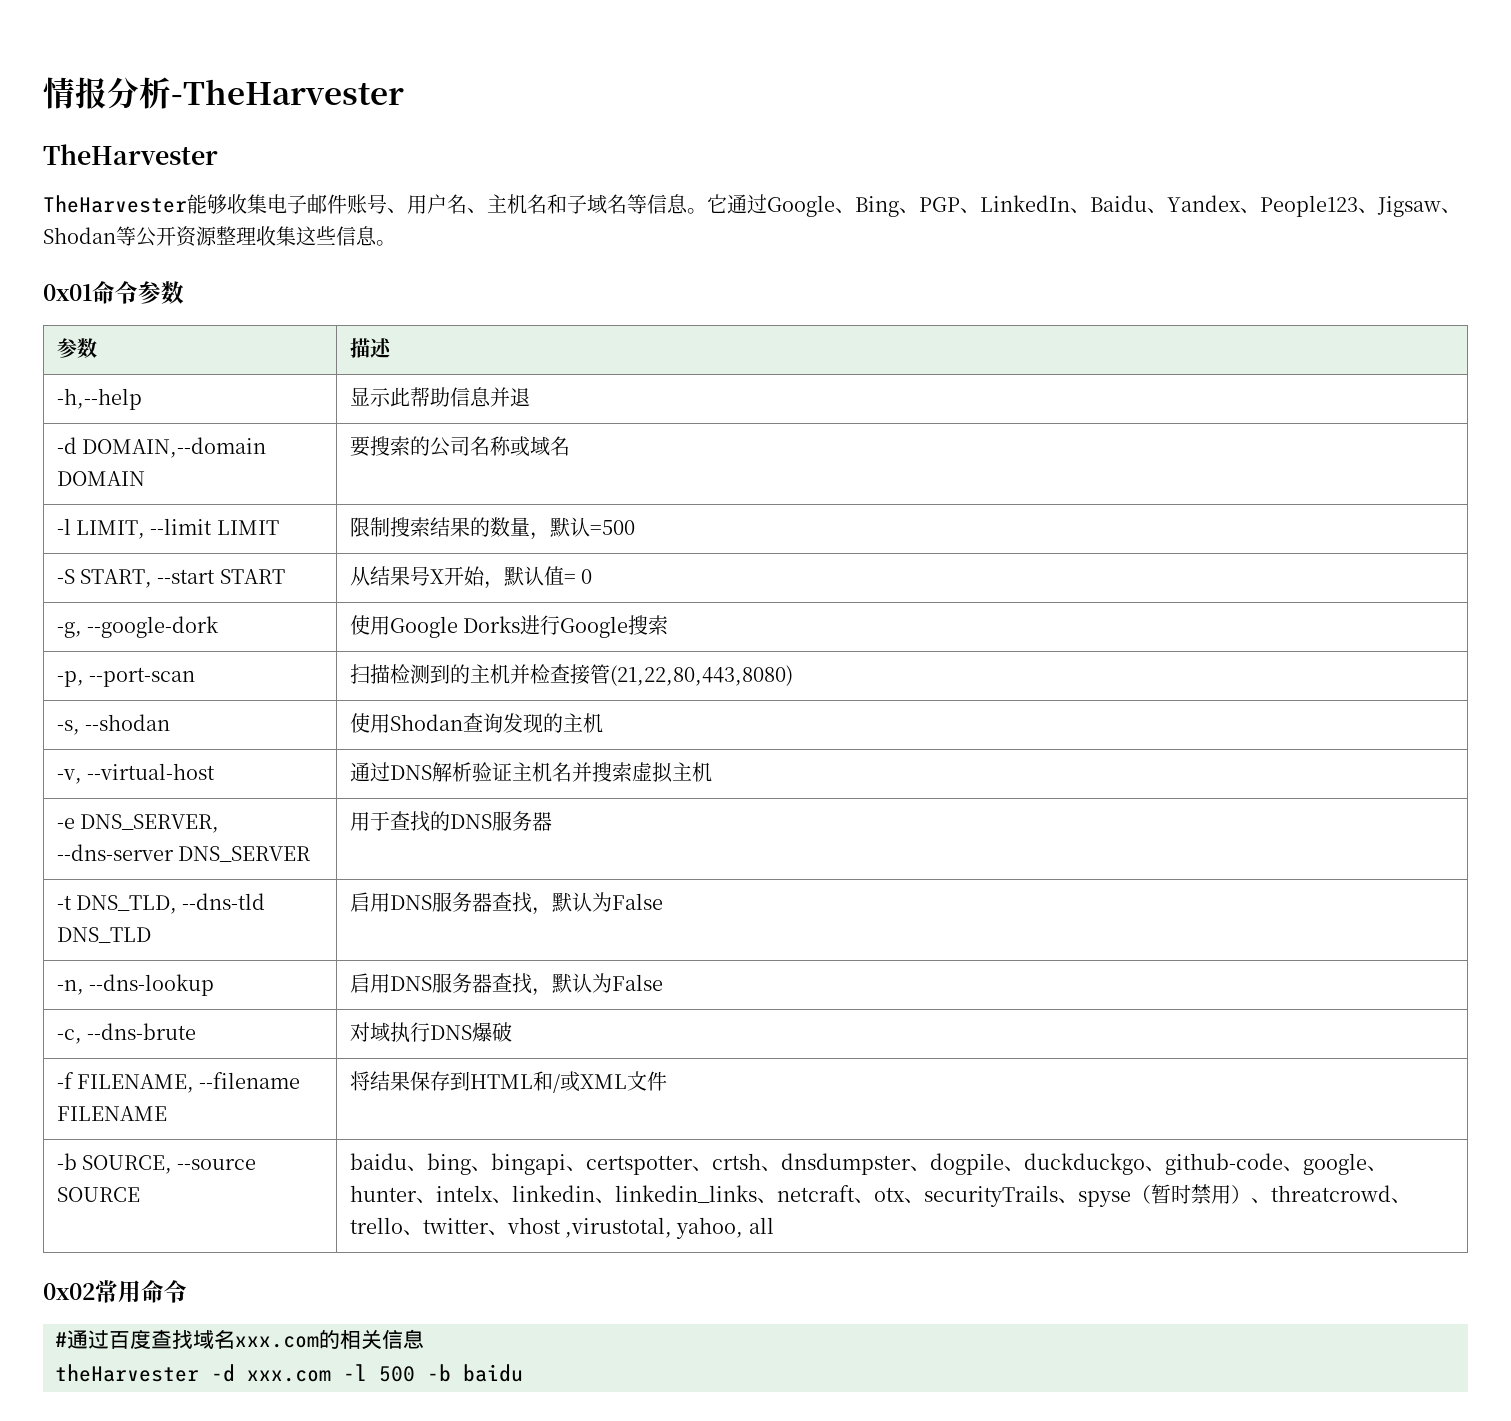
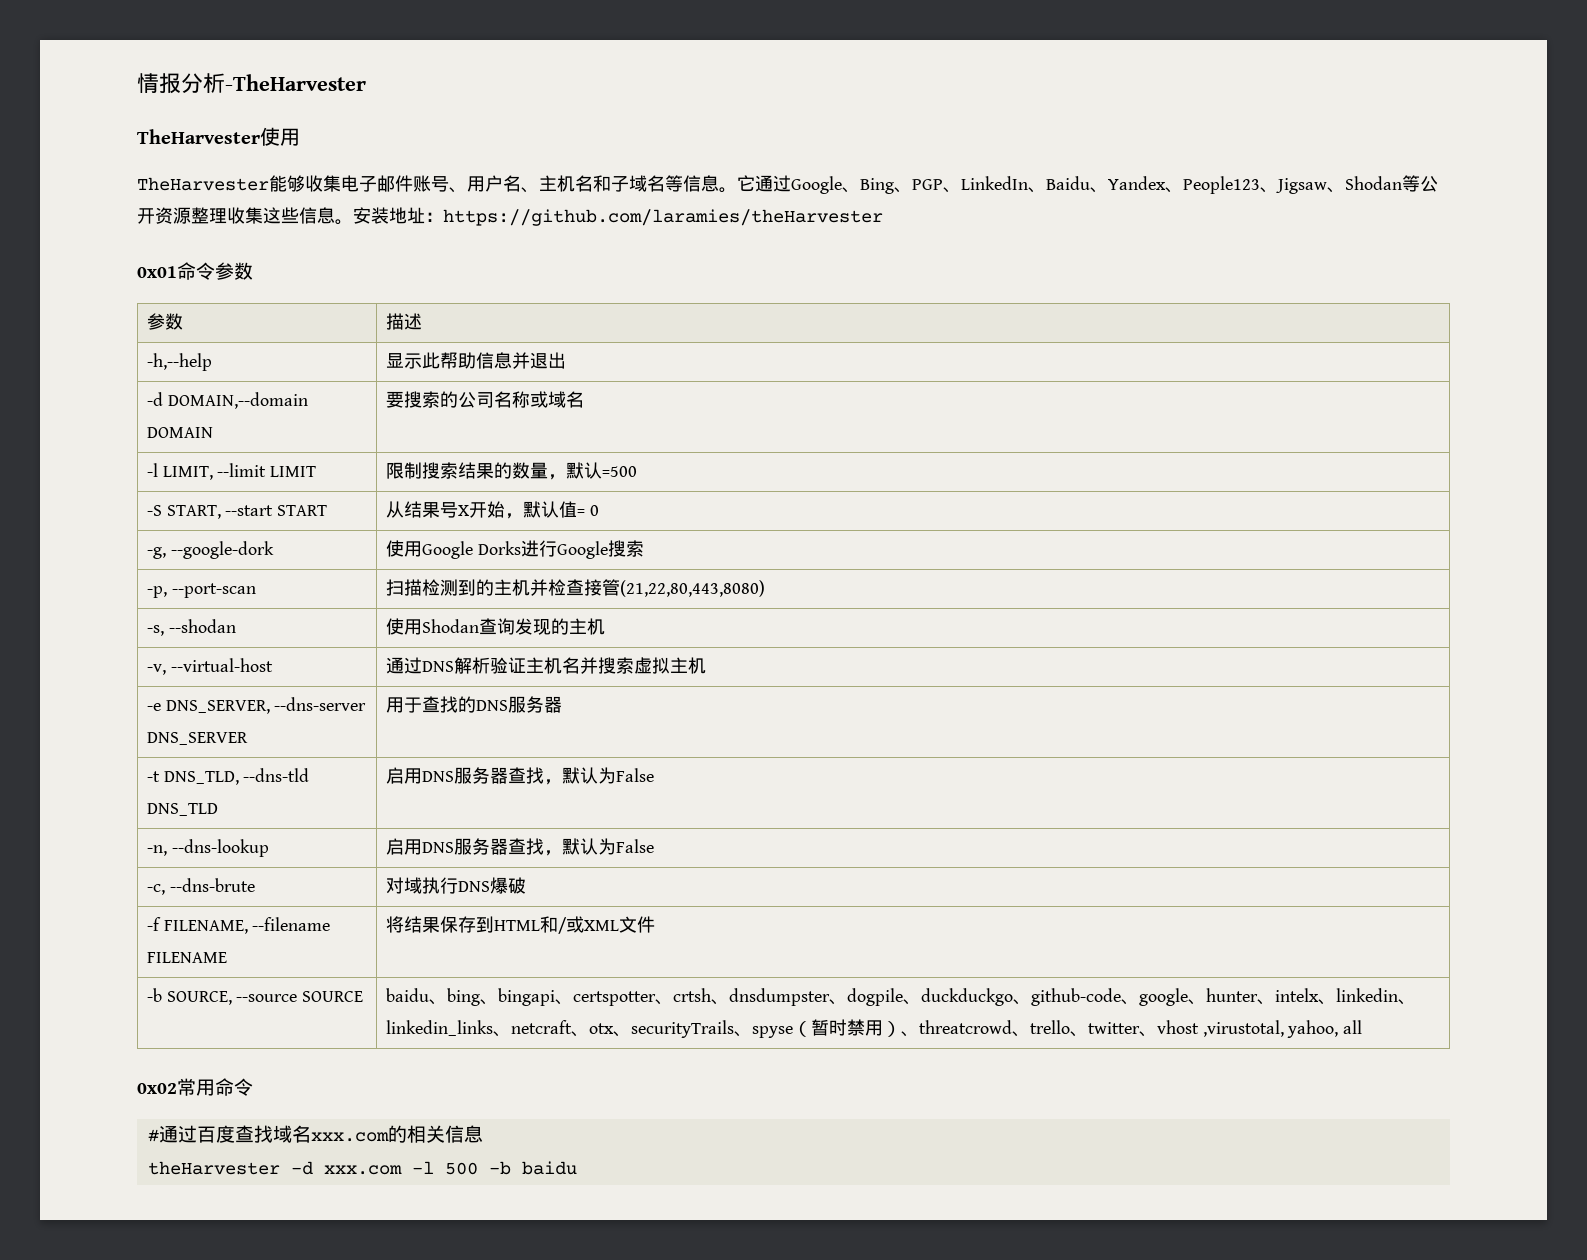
(218, 154) none -> [260,127,300,146] 使用
(396, 243) none -> [353,207,883,226] 安装地址：https://github.com/laramies/theHarvester
(530, 397) none -> [547,352,566,369] 出

